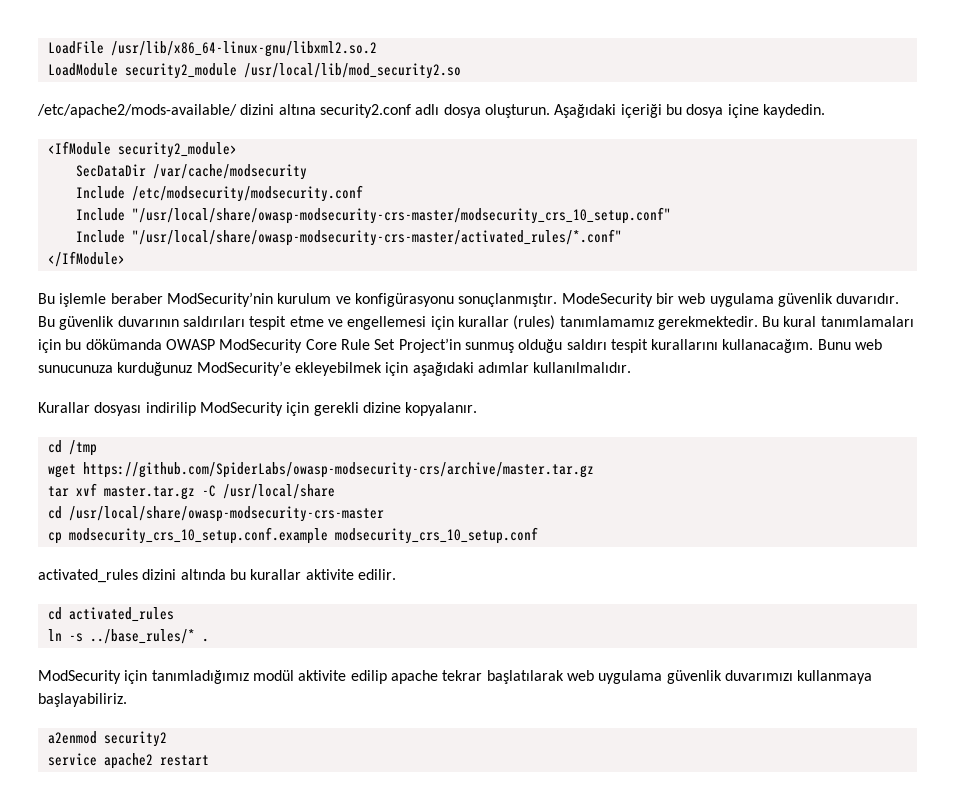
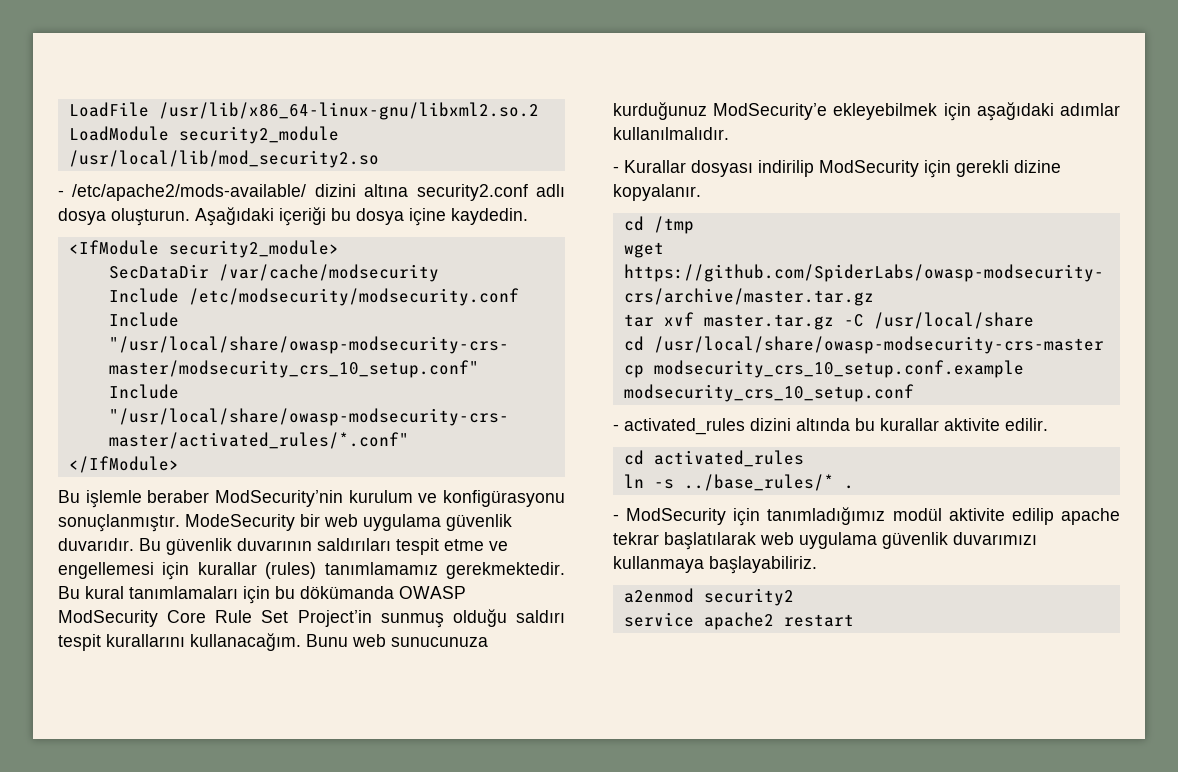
(461, 71) none -> [58,190,64,197] -
(632, 367) none -> [613,166,619,173] -
(538, 535) none -> [613,424,619,431] -
(209, 640) none -> [613,514,619,521] -

